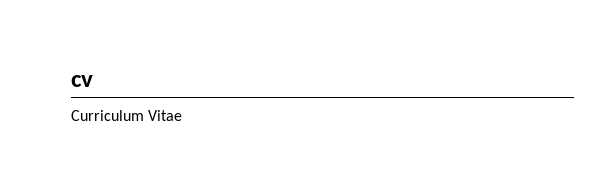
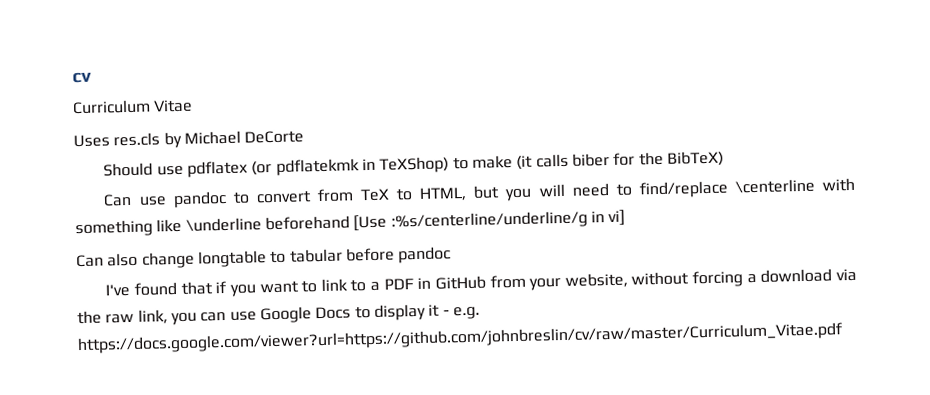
(183, 115) none -> [73,130,305,149] [103,150,724,178] [103,177,855,209] [75,209,626,238] [76,246,452,269] [105,268,858,297] [77,303,480,326] [77,322,844,355] // Uses res.cls by Michael DeCorte // Should use pdflatex (or pdflatekmk in TeXShop) to make (it calls biber for the BibTeX) // Can use pandoc to convert from TeX to HTML, but you will need to find/replace \centerline with something like \underline beforehand [Use :%s/centerline/underline/g in vi] // Can also change longtable to tabular before pandoc // I've found that if you want to link to a PDF in GitHub from your website, without forcing a download via the raw link, you can use Google Docs to display it - e.g. https://docs.google.com/viewer?url=https://github.com/johnbreslin/cv/raw/master/Curriculum_Vitae.pdf

